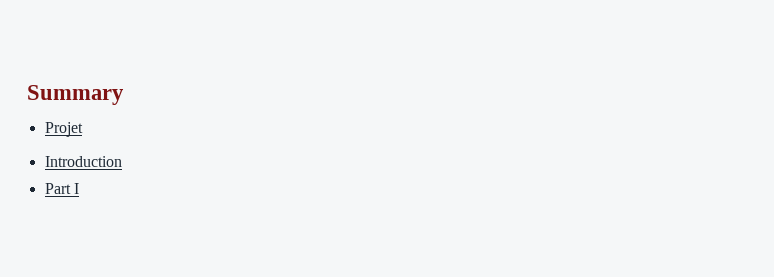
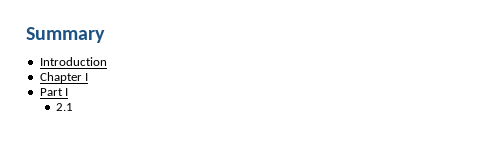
[44,122,83,137] // Projet -> (105, 35) none
(122, 161) none -> [39,72,89,83] // Chapter I
(79, 188) none -> [55,103,73,111] // 2.1

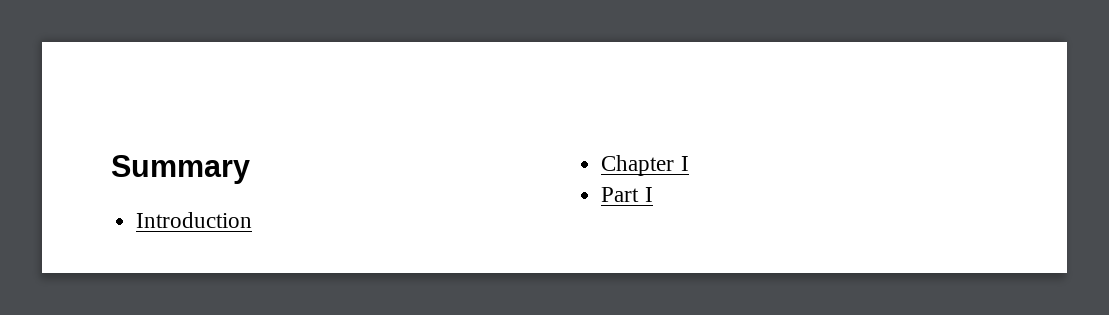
[55,103,73,111] // 2.1 -> (653, 194) none

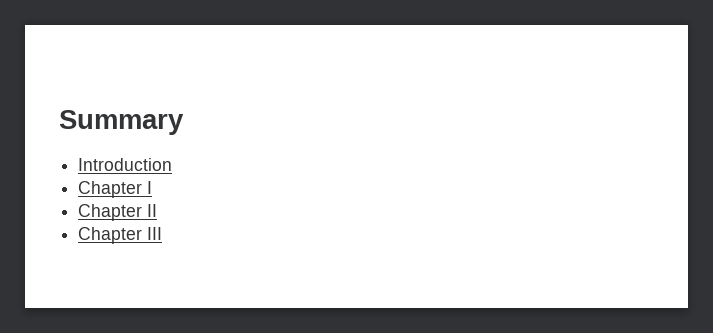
[601,187,653,202] Part I -> [78,204,158,221] [78,227,163,244] Chapter II // Chapter III

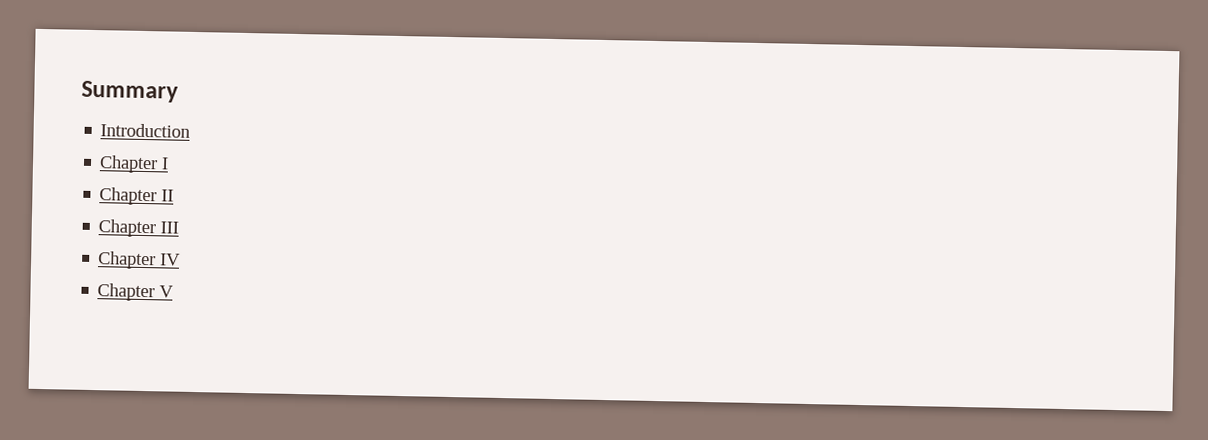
(163, 233) none -> [97,251,182,270] [97,283,175,302] // Chapter IV // Chapter V

